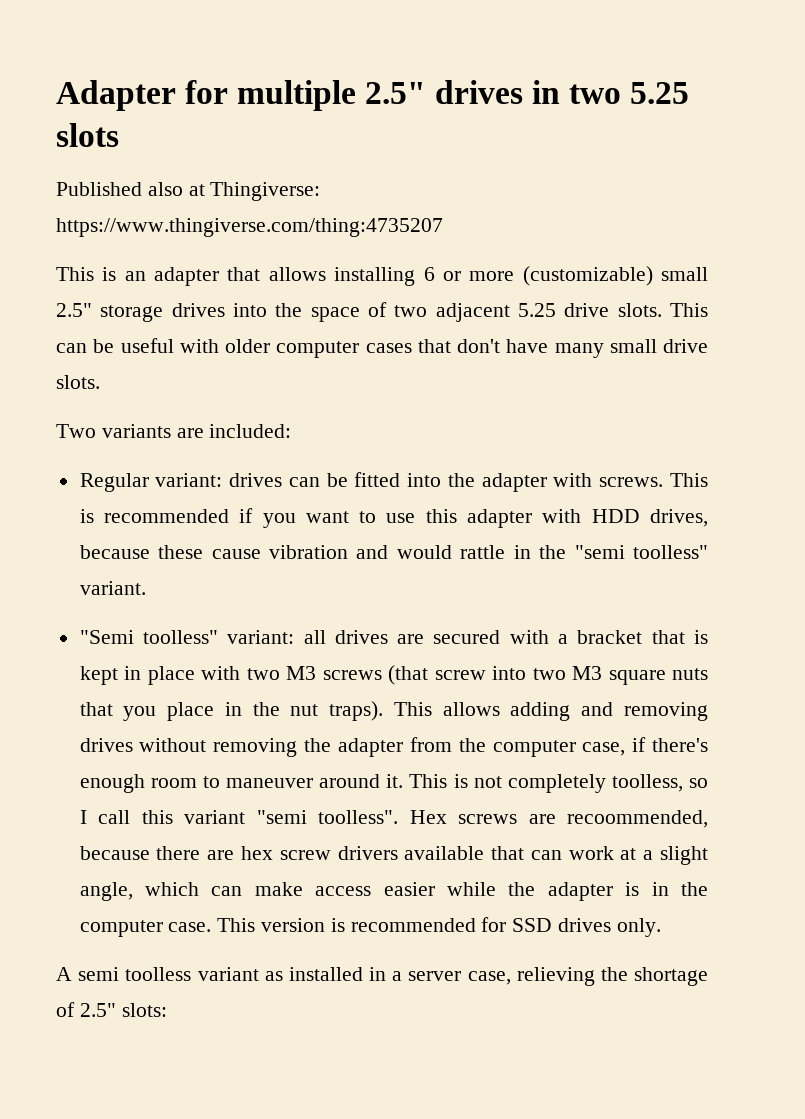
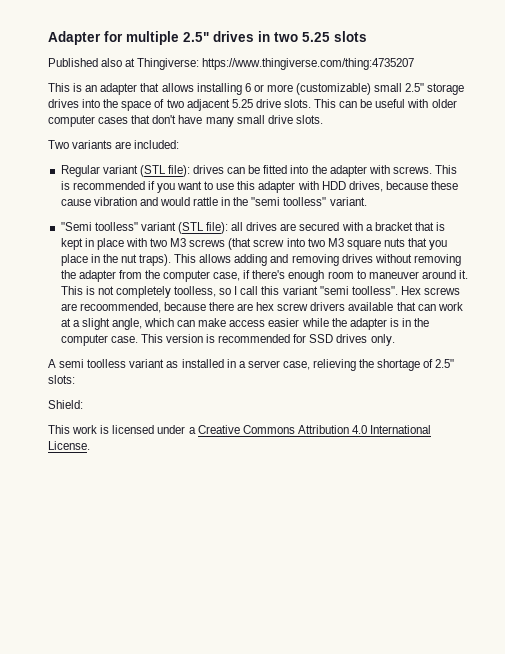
[155,473,223,487] variant: -> [102,165,190,177] variant (STL file):
[227,630,295,644] variant: -> [140,222,229,234] variant (STL file):
(167, 1010) none -> [48,400,83,409] [48,425,432,434] [48,441,90,450] // Shield: // This work is licensed under a Creative Commons Attribution 4.0 International License.

